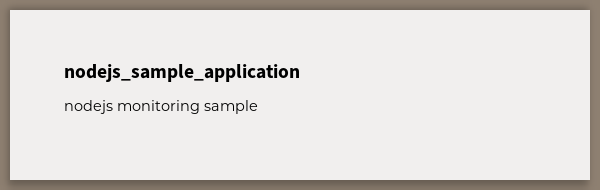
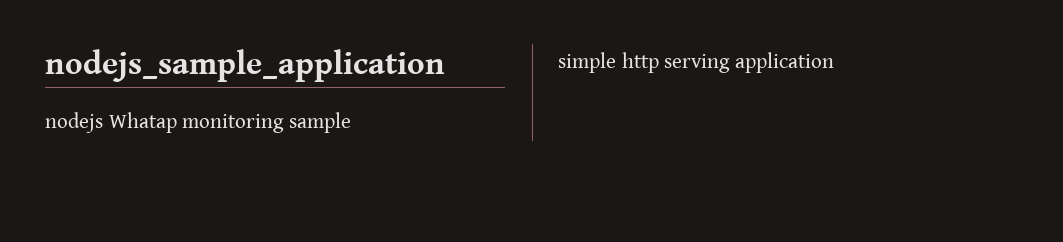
(113, 107) none -> [108,112,177,133] Whatap
(258, 107) none -> [558,52,835,73] // simple http serving application

